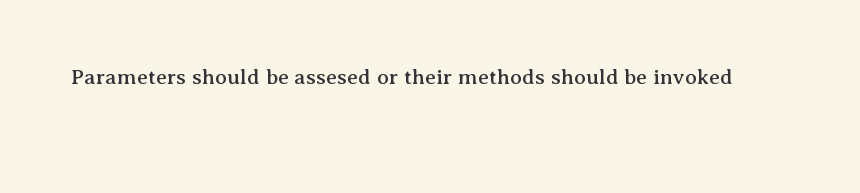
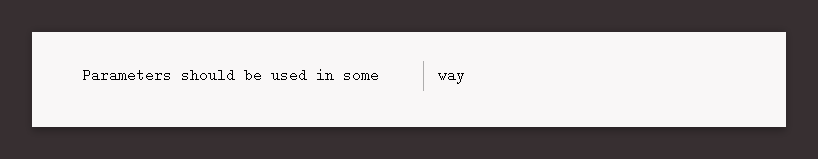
[294,69,734,84] assesed or their methods should be invoked -> [271,68,465,84] used in some way

